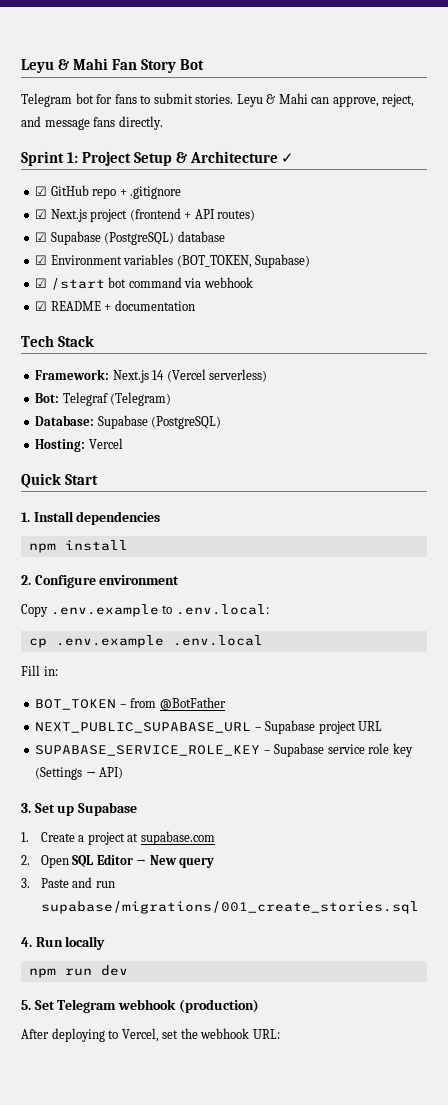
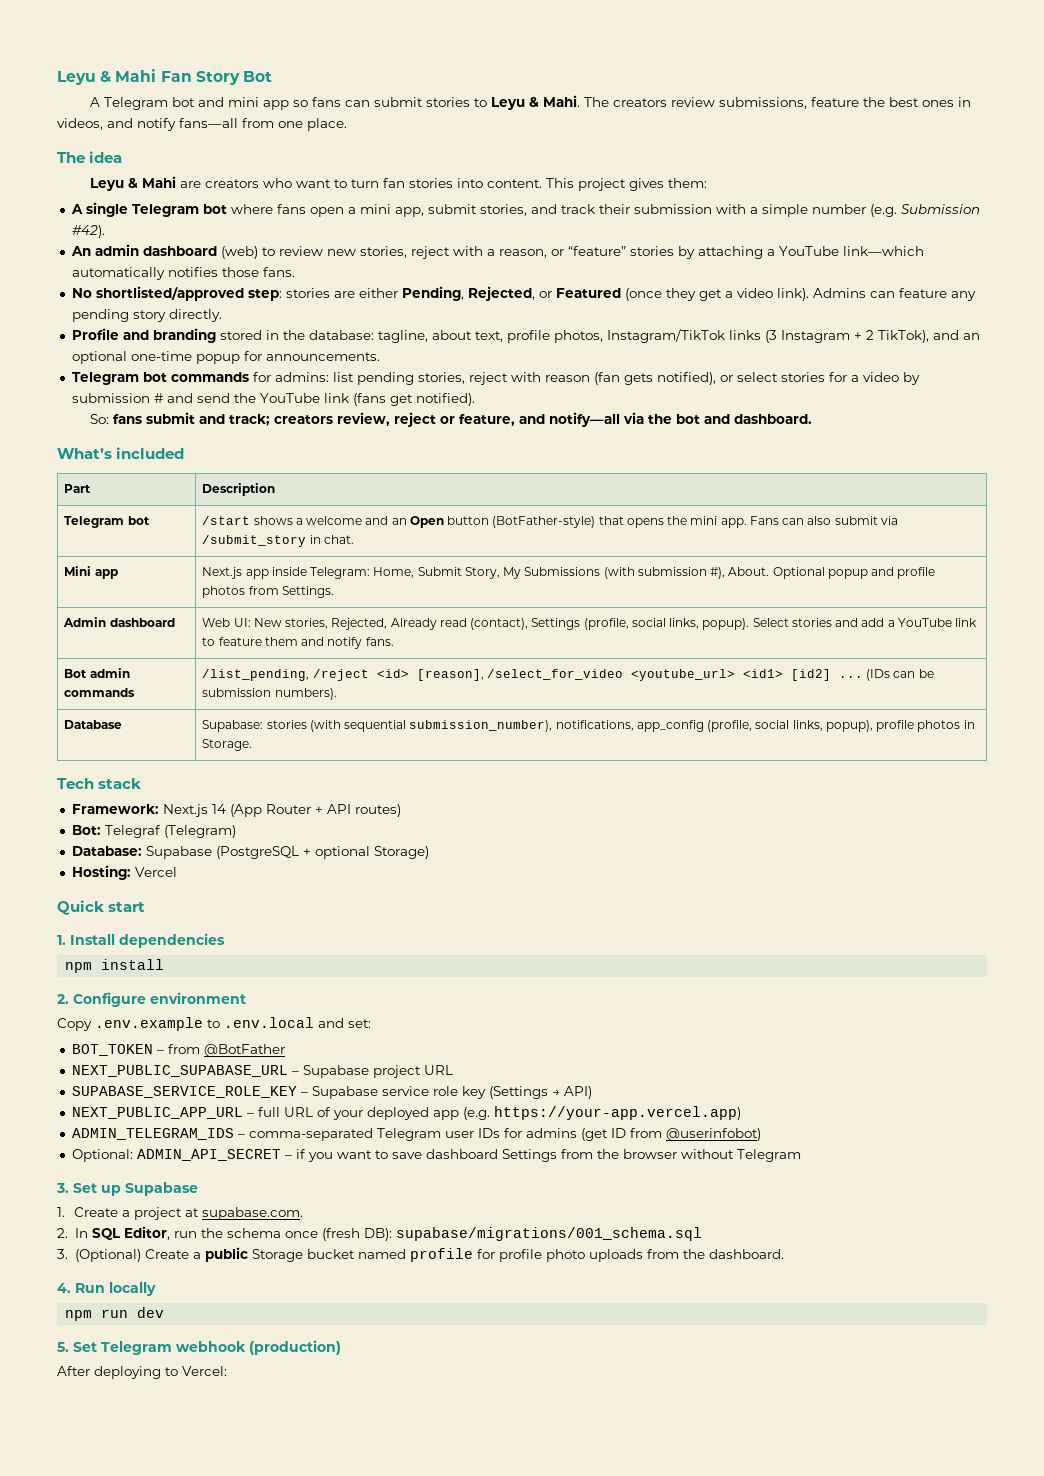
[21,93,415,107] [21,116,163,130] [21,151,295,166] [35,185,182,199] [35,208,256,222] [35,231,225,245] [35,254,311,268] [35,277,253,290] [35,300,195,311] Telegram bot for fans to submit stories. Leyu & Mahi can approve, reject, and message fans directly. // Sprint 1: Project Setup & Architecture ✓ // ☑ GitHub repo + .gitignore // ☑ Next.js project (frontend + API routes) // ☑ Supabase (PostgreSQL) database // ☑ Environment variables (BOT_TOKEN, Supabase) // ☑ /start bot command via webhook // ☑ README + documentation -> [90,95,972,110] [57,118,347,131] [57,151,123,163] [90,176,708,191] [70,202,980,217] [71,225,105,238] [70,244,924,259] [71,267,295,280] [71,286,976,301] [71,309,222,322] [71,328,980,343] [71,351,380,364] [71,372,920,385] [71,393,475,406] [90,412,813,427] [57,447,185,459] [64,484,92,493] [202,483,276,496] [64,516,150,528] [202,516,898,528] [202,535,354,547] [64,566,118,579] [202,567,936,579] [202,586,334,598] [63,617,175,627] [202,618,978,630] [202,637,394,649] [64,668,130,678] [64,688,136,697] [202,669,934,681] [202,688,337,700] [64,720,123,729] [202,720,975,732] [202,739,253,751] A Telegram bot and mini app so fans can submit stories to Leyu & Mahi. The creators review submissions, feature the best ones in videos, and notify fans—all from one place. // The idea // Leyu & Mahi are creators who want to turn fan stories into content. This project gives them: // A single Telegram bot where fans open a mini app, submit stories, and track their submission with a simple number (e.g. Submission #42). // An admin dashboard (web) to review new stories, reject with a reason, or “feature” stories by attaching a YouTube link—which automatically notifies those fans. // No shortlisted/approved step: stories are either Pending, Rejected, or Featured (once they get a video link). Admins can feature any pending story directly. // Profile and branding stored in the database: tagline, about text, profile photos, Instagram/TikTok links (3 Instagram + 2 TikTok), and an optional one-time popup for announcements. // Telegram bot commands for admins: list pending stories, reject with reason (fan gets notified), or select stories for a video by submission # and send the YouTube link (fans get notified). // So: fans submit and track; creators review, reject or feature, and notify—all via the bot and dashboard. // What’s included // Part | Description // Telegram bot | /start shows a welcome and an Open button (BotFather-style) that opens the mini app. Fans can also submit via /submit_story in chat. // Mini app | Next.js app inside Telegram: Home, Submit Story, My Submissions (with submission #), About. Optional popup and profile photos from Settings. // Admin dashboard | Web UI: New stories, Rejected, Already read (contact), Settings (profile, social links, popup). Select stories and add a YouTube link to feature them and notify fans. // Bot admin commands | /list_pending, /reject <id> [reason], /select_for_video <youtube_url> <id1> [id2] ... (IDs can be submission numbers). // Database | Supabase: stories (with sequential submission_number), notifications, app_config (profile, social links, popup), profile photos in Storage.
[57,335,94,347] Stack -> [98,778,142,789] stack
[166,369,268,382] (Vercel serverless) -> [229,804,401,817] (App Router + API routes)
[151,416,222,429] (PostgreSQL) -> [215,846,429,859] (PostgreSQL + optional Storage)
[64,474,98,485] Start -> [108,902,146,912] start
[175,604,269,615] [28,635,164,648] .env.local: // cp .env.example -> (220, 1023) none
[21,665,58,676] // Fill in: -> [318,1018,371,1028] and set:
(124, 773) none -> [71,1106,741,1120] [71,1128,761,1141] [71,1149,801,1162] // NEXT_PUBLIC_APP_URL – full URL of your deployed app (e.g. https://your-app.vercel.app) // ADMIN_TELEGRAM_IDS – comma-separated Telegram user IDs for admins (get ID from @userinfobot) // Optional: ADMIN_API_SECRET – if you want to save dashboard Settings from the browser without Telegram
[140,831,215,845] [21,854,215,868] [21,877,115,888] [40,901,419,914] supabase.com // 2. Open SQL Editor → New query // 3. Paste and run supabase/migrations/001_create_stories.sql -> [202,1207,304,1220] [57,1226,702,1241] [57,1247,784,1262] supabase.com. // 2. In SQL Editor, run the schema once (fresh DB): supabase/migrations/001_schema.sql // 3. (Optional) Create a public Storage bucket named profile for profile photo uploads from the dashboard.
[121,1028,280,1042] Vercel, set the webhook URL: -> [182,1366,227,1376] Vercel:

